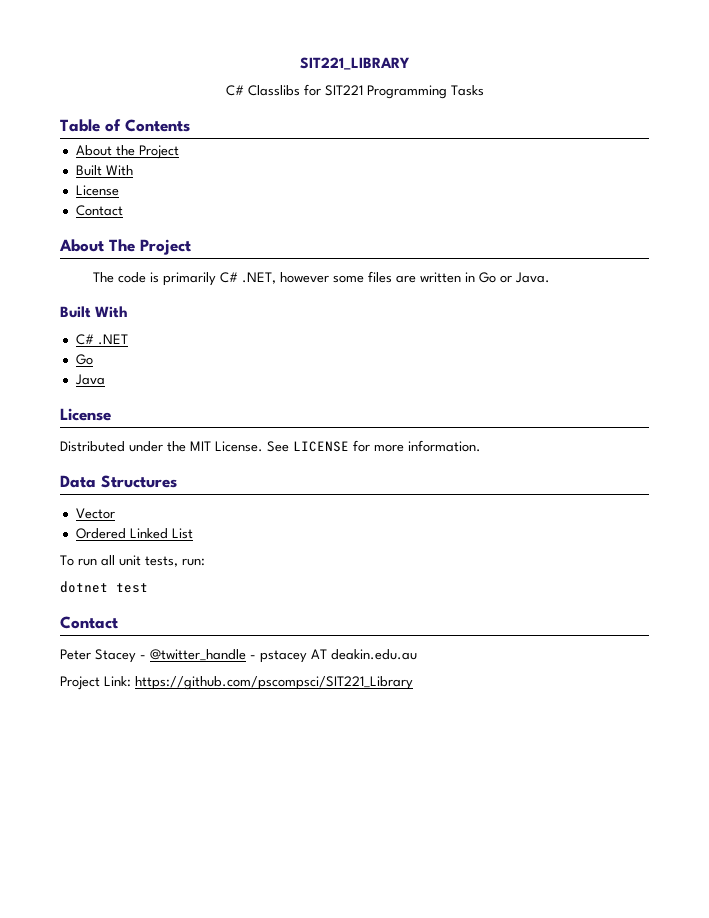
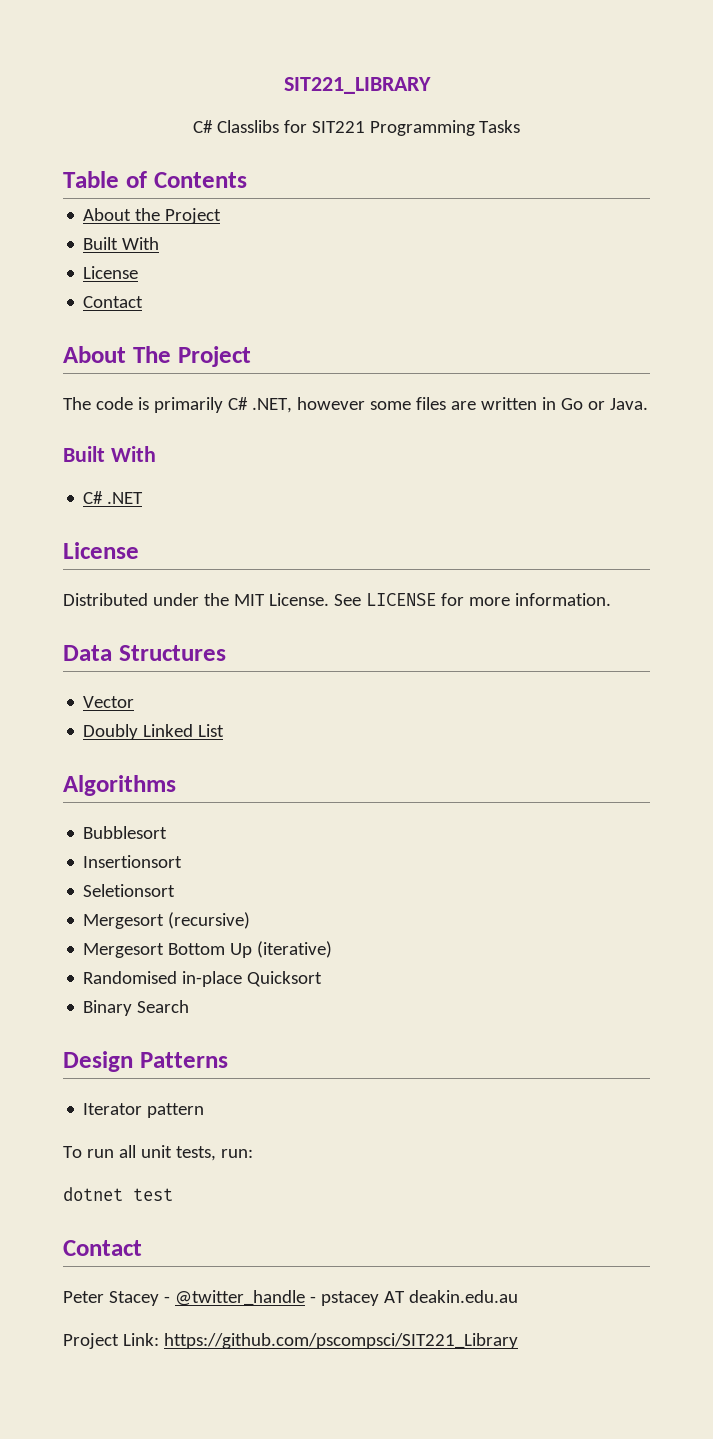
[75,354,93,365] [74,374,105,385] // Go // Java -> (144, 498) none
[75,528,126,539] Ordered -> [83,724,139,740] Doubly
(193, 533) none -> [63,775,176,796] [83,826,168,839] [83,855,183,868] [83,884,176,897] [83,912,251,929] [83,941,333,958] [83,971,323,987] [83,1000,190,1016] [63,1051,228,1072] [83,1103,205,1118] // Algorithms // Bubblesort // Insertionsort // Seletionsort // Mergesort (recursive) // Mergesort Bottom Up (iterative) // Randomised in-place Quicksort // Binary Search // Design Patterns // Iterator pattern

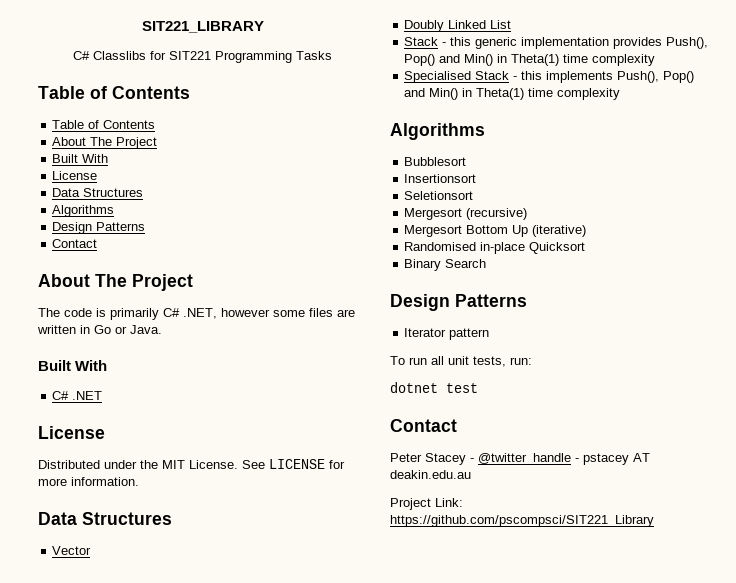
[83,208,161,221] // About the -> [52,120,156,129] [52,137,113,146] // Table of Contents // About The
(139, 272) none -> [52,188,144,197] [52,205,115,217] [52,222,146,234] // Data Structures // Algorithms // Design Patterns
(225, 730) none -> [404,37,709,49] [404,54,656,66] [404,71,695,83] [404,88,621,100] // Stack - this generic implementation provides Push(), Pop() and Min() in Theta(1) time complexity // Specialised Stack - this implements Push(), Pop() and Min() in Theta(1) time complexity

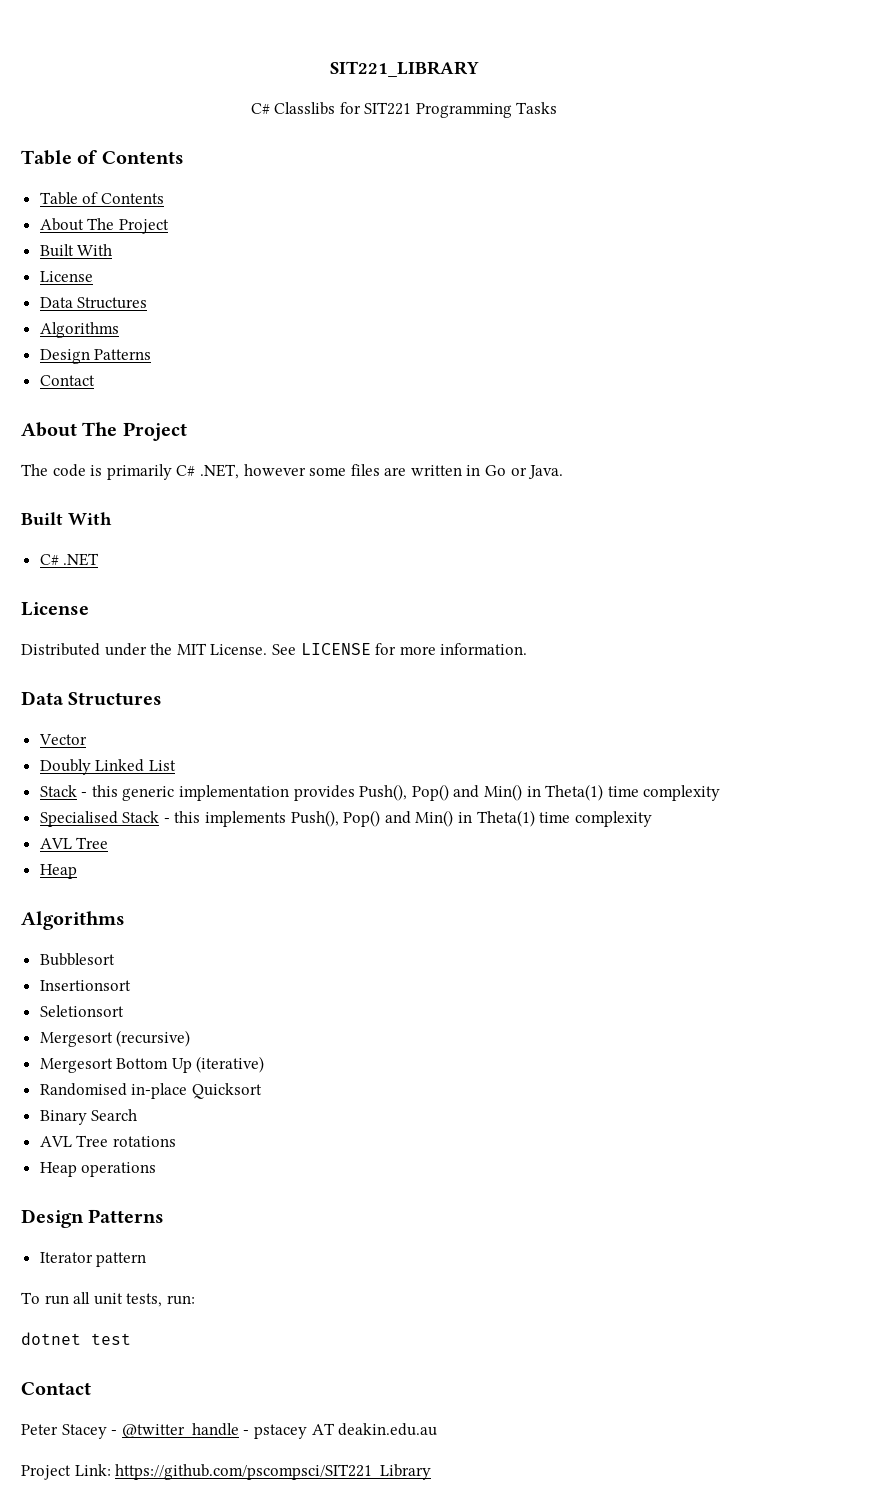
(621, 94) none -> [39,837,109,849] [39,864,77,879] // AVL Tree // Heap
(487, 263) none -> [39,1135,176,1147] [39,1162,157,1177] // AVL Tree rotations // Heap operations

